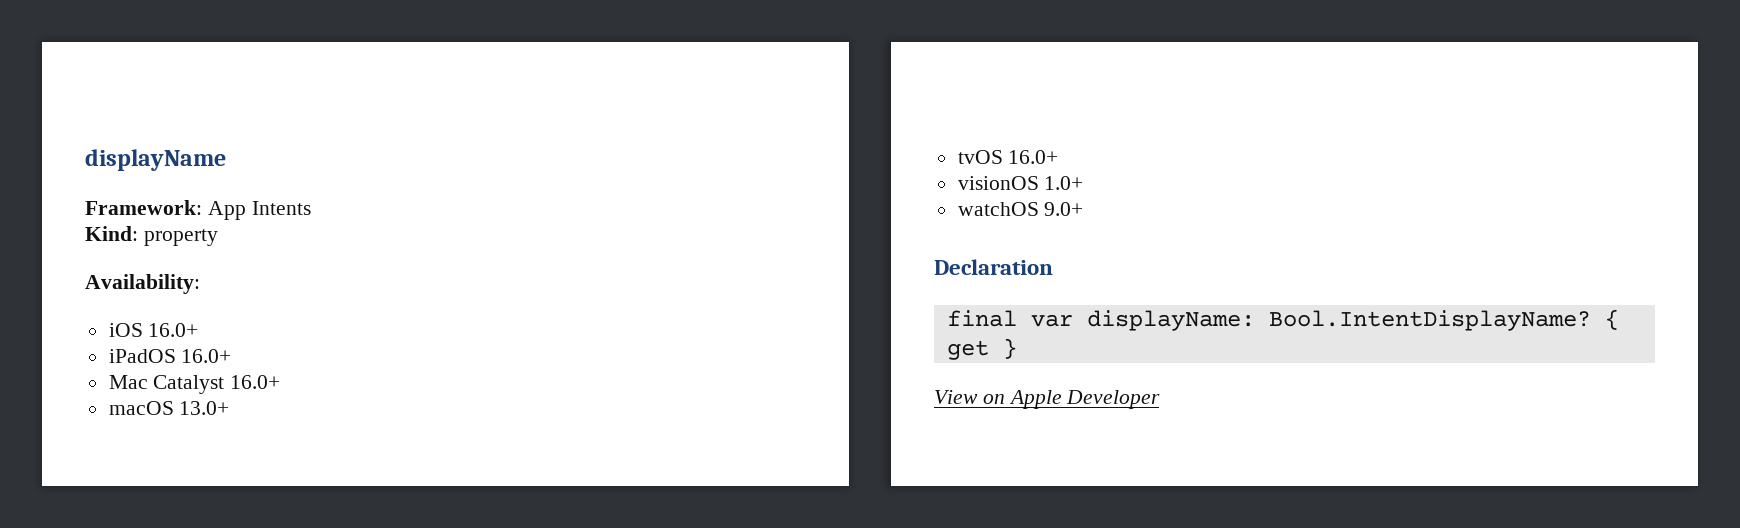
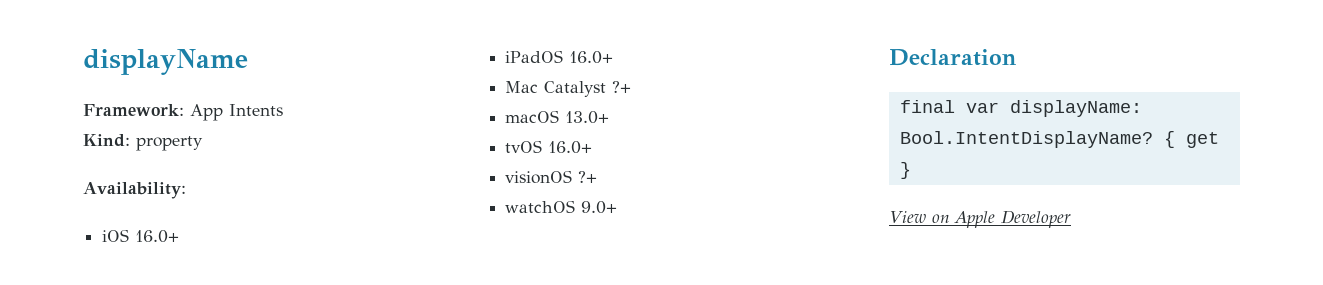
[230,375,281,389] 16.0+ -> [612,81,632,93] ?+
[1044,176,1084,190] 1.0+ -> [578,171,598,183] ?+

